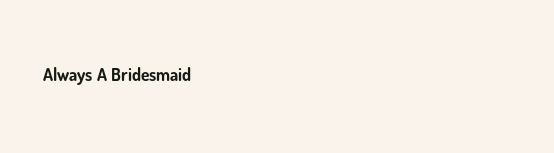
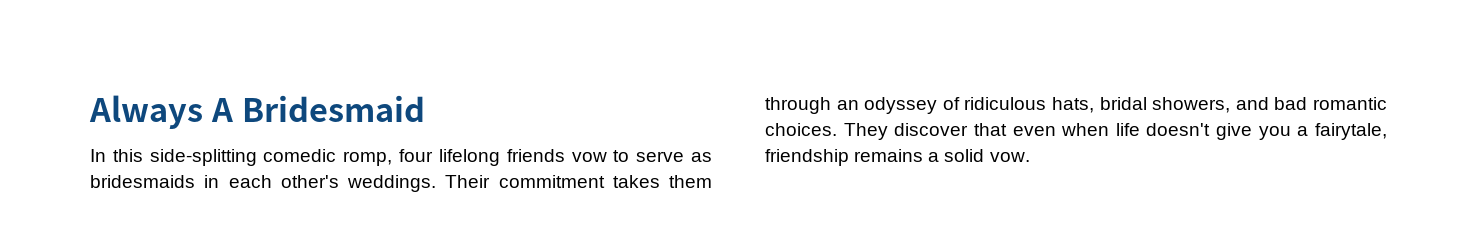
(192, 74) none -> [90,149,712,166] [90,175,712,192] [765,97,1387,114] [765,123,1387,140] [765,149,1030,166] // In this side-splitting comedic romp, four lifelong friends vow to serve as bridesmaids in each other's weddings. Their commitment takes them through an odyssey of ridiculous hats, bridal showers, and bad romantic choices. They discover that even when life doesn't give you a fairytale, friendship remains a solid vow.

